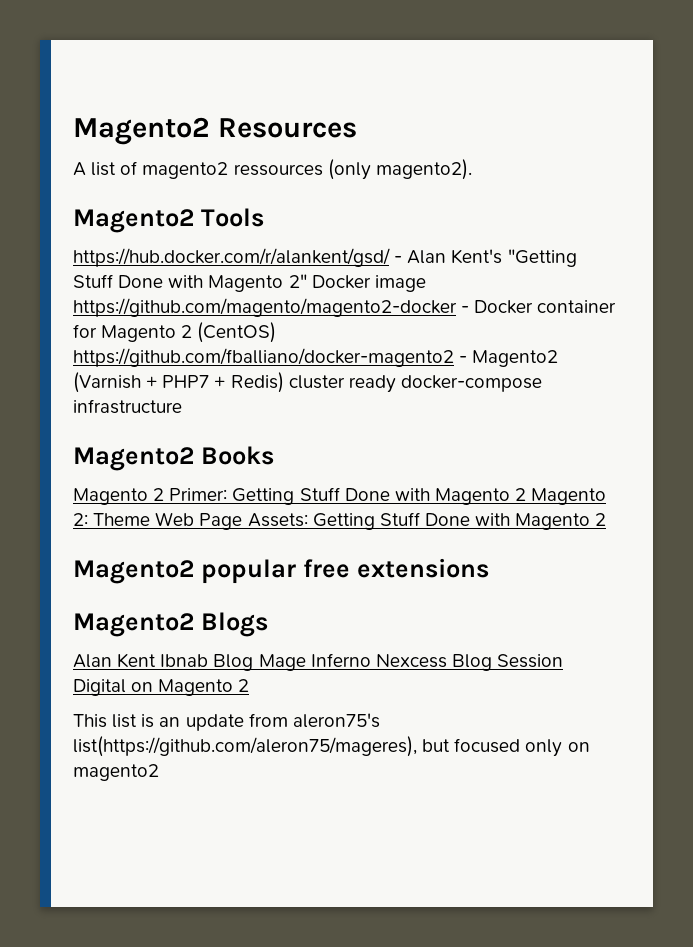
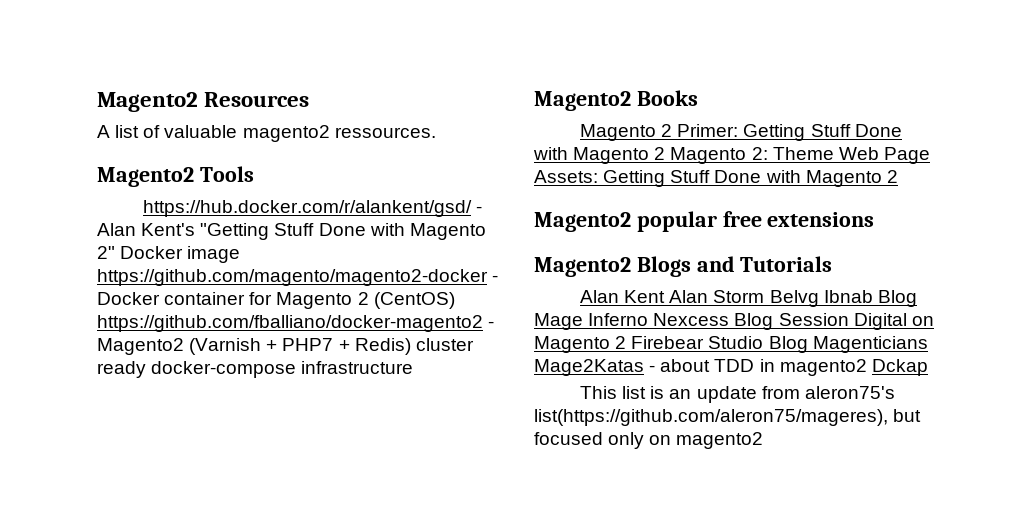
[142,159,472,180] magento2 ressources (only magento2). -> [164,125,436,142] valuable magento2 ressources.
(268, 624) none -> [696,256,833,272] and Tutorials
(157, 660) none -> [669,290,819,307] Alan Storm Belvg
(250, 685) none -> [631,336,928,353] [534,359,928,376] Firebear Studio Blog Magenticians Mage2Katas - about TDD in magento2 Dckap

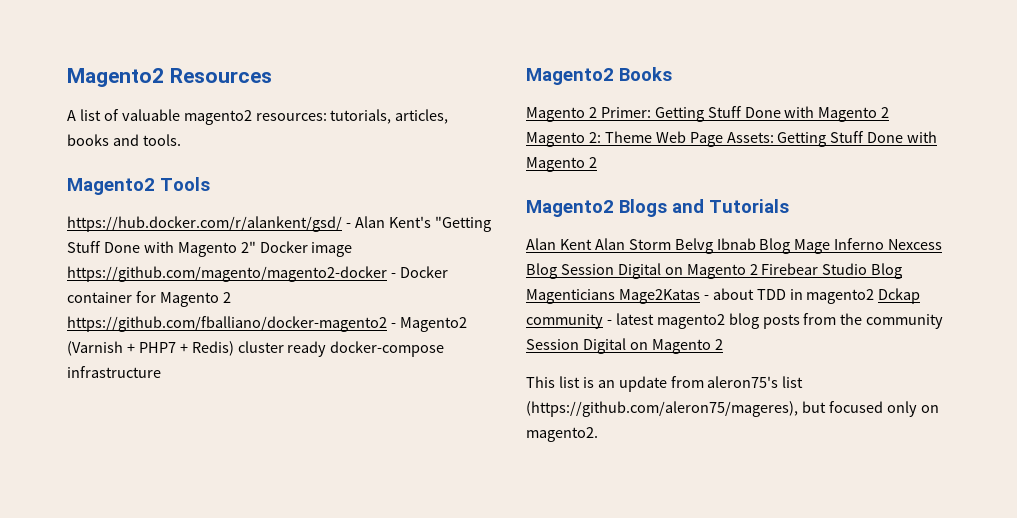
[334,127,436,138] ressources. -> [255,109,449,124] [67,134,181,146] resources: tutorials, articles, books and tools.
[373,292,455,309] (CentOS) -> (231, 297) none
[534,211,875,232] // Magento2 popular free extensions -> (597, 162) none
(928, 367) none -> [526,313,944,329] [526,338,723,354] community - latest magento2 blog posts from the community Session Digital on Magento 2
[534,409,888,426] list(https://github.com/aleron75/mageres), -> [782,376,804,388] [526,401,798,417] list (https://github.com/aleron75/mageres),
[676,432,764,449] magento2 -> [526,427,598,442] magento2.

